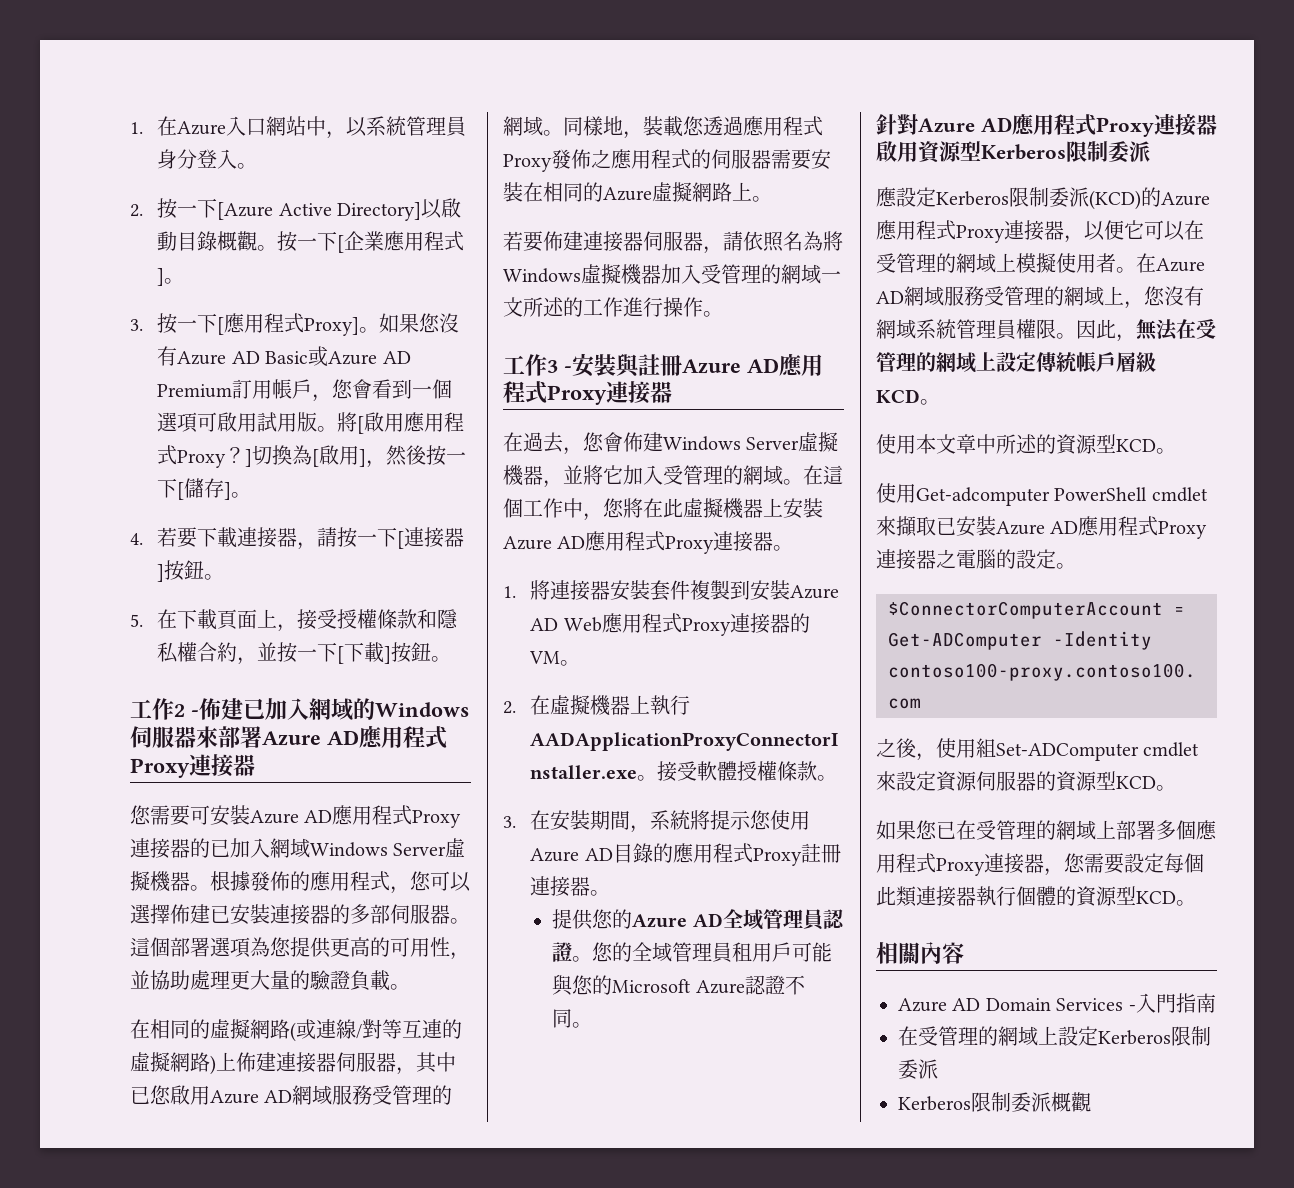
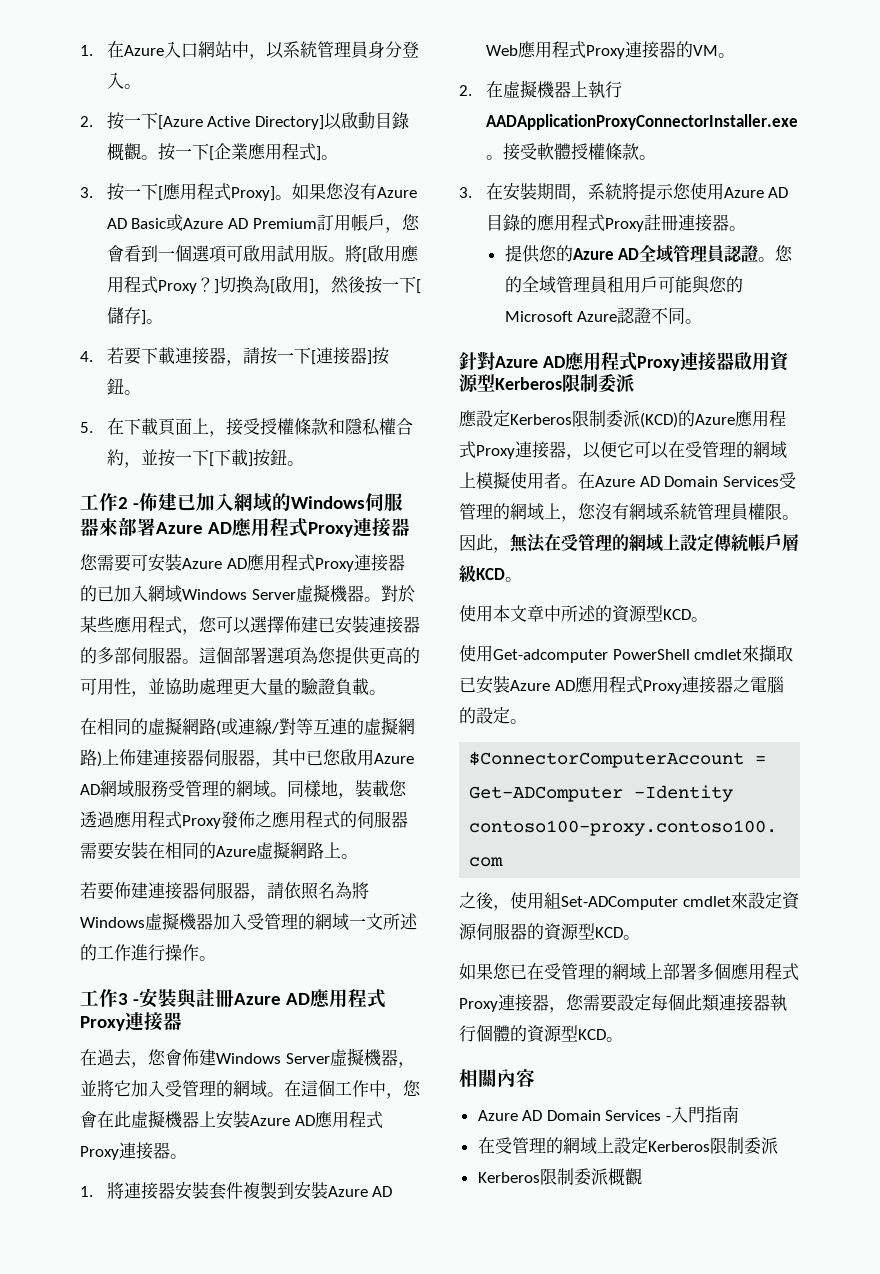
[210,871,310,891] 根據發佈的 -> [380,585,415,603] [80,616,114,633] 對於某些
[623,498,643,518] 將 -> [80,1111,97,1128] 會
[904,286,984,306] 網域服務 -> [664,476,779,487] Domain Services

